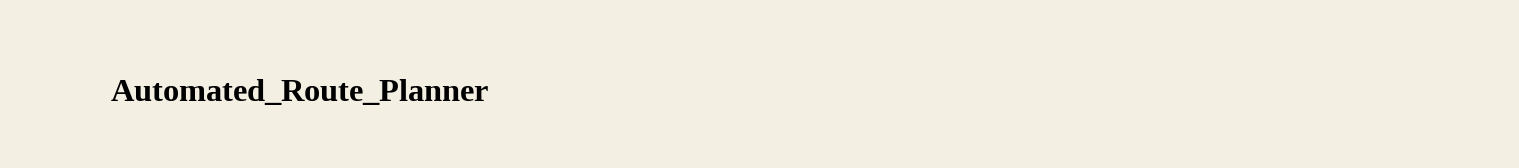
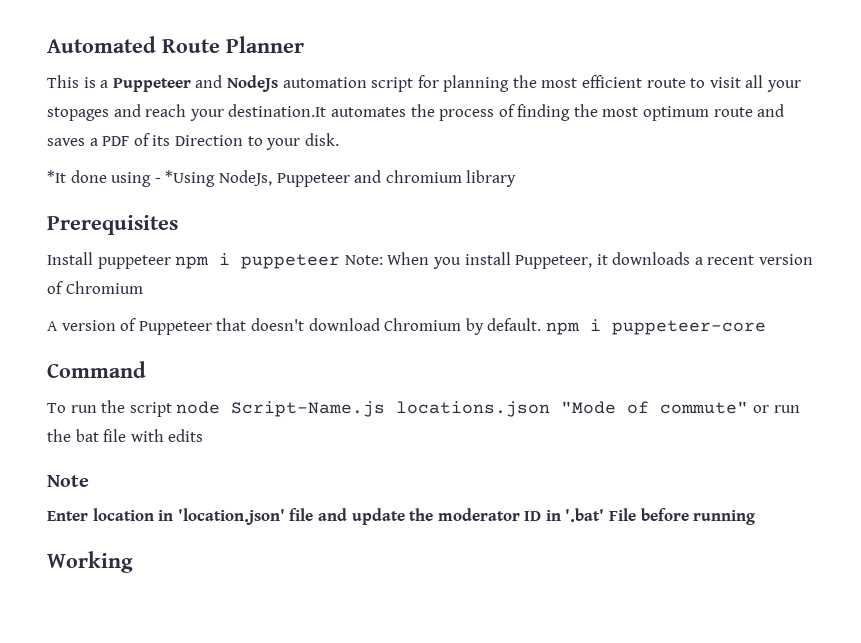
[111,79,488,105] Automated_Route_Planner -> [47,36,304,53] [47,75,802,92] [47,104,785,121] [47,133,339,150] [47,170,517,187] [47,215,178,235] [47,252,814,269] [47,281,143,294] [47,318,766,335] [47,361,146,378] [47,400,800,417] [47,429,204,442] [47,475,89,487] [47,508,756,525] [47,551,133,573] Automated Route Planner // This is a Puppeteer and NodeJs automation script for planning the most efficient route to visit all your stopages and reach your destination.It automates the process of finding the most optimum route and saves a PDF of its Direction to your disk. // *It done using - *Using NodeJs, Puppeteer and chromium library // Prerequisites // Install puppeteer npm i puppeteer Note: When you install Puppeteer, it downloads a recent version of Chromium // A version of Puppeteer that doesn't download Chromium by default. npm i puppeteer-core // Command // To run the script node Script-Name.js locations.json "Mode of commute" or run the bat file with edits // Note // Enter location in 'location.json' file and update the moderator ID in '.bat' File before running // Working

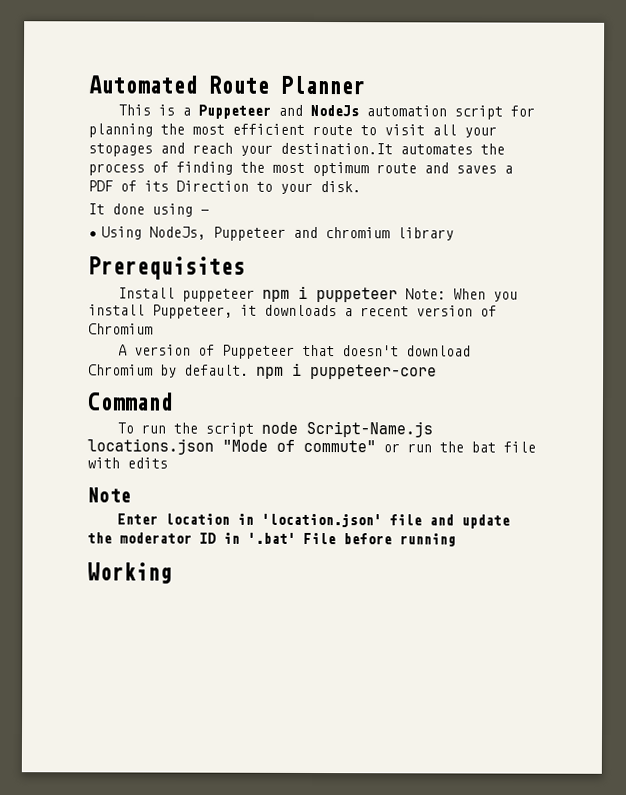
[47,170,66,183] *It -> [88,203,105,215] It
[165,170,216,187] *Using -> [101,226,143,240] // Using

